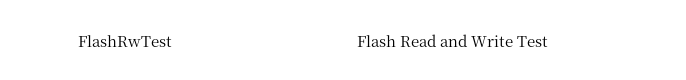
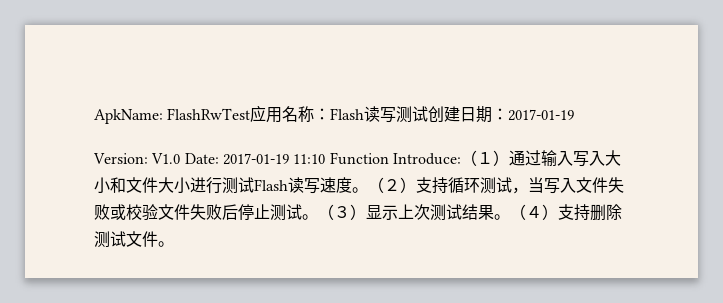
(78, 41) none -> [94,109,163,124] ApkName:
[357,34,549,47] // Flash Read and Write Test -> [250,105,575,123] [93,150,621,167] [94,177,624,194] [94,204,622,221] [94,231,174,248] 应用名称：Flash读写测试创建日期：2017-01-19 // Version: V1.0 Date: 2017-01-19 11:10 Function Introduce:（１）通过输入写入大小和文件大小进行测试Flash读写速度。（２）支持循环测试，当写入文件失败或校验文件失败后停止测试。（３）显示上次测试结果。（４）支持删除测试文件。

